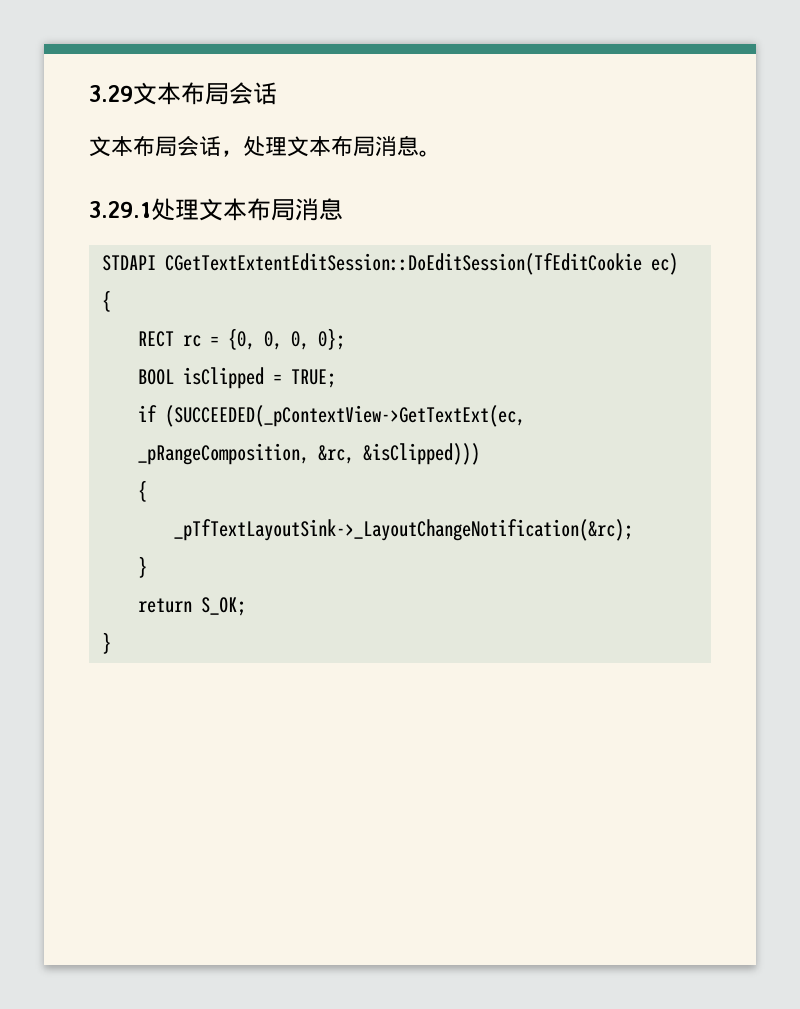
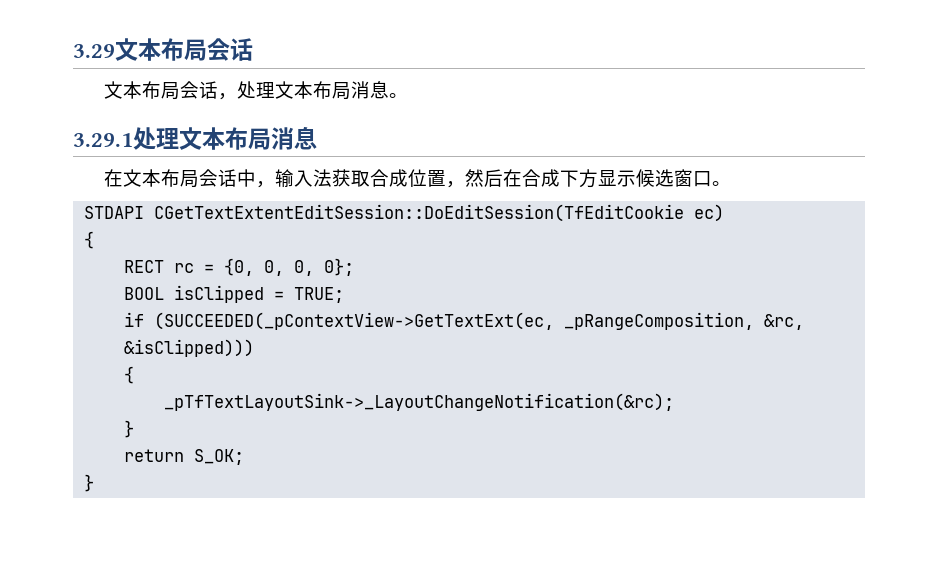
(343, 209) none -> [104,169,732,188] // 在文本布局会话中，输入法获取合成位置，然后在合成下方显示候选窗口。

